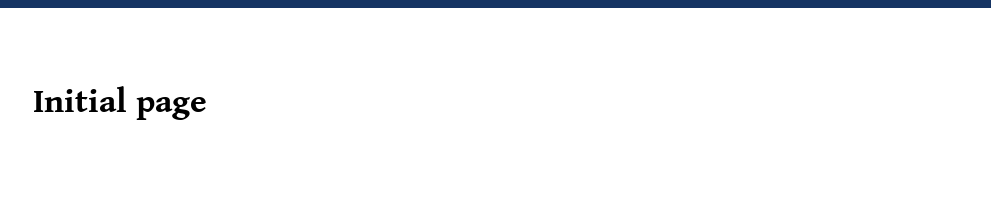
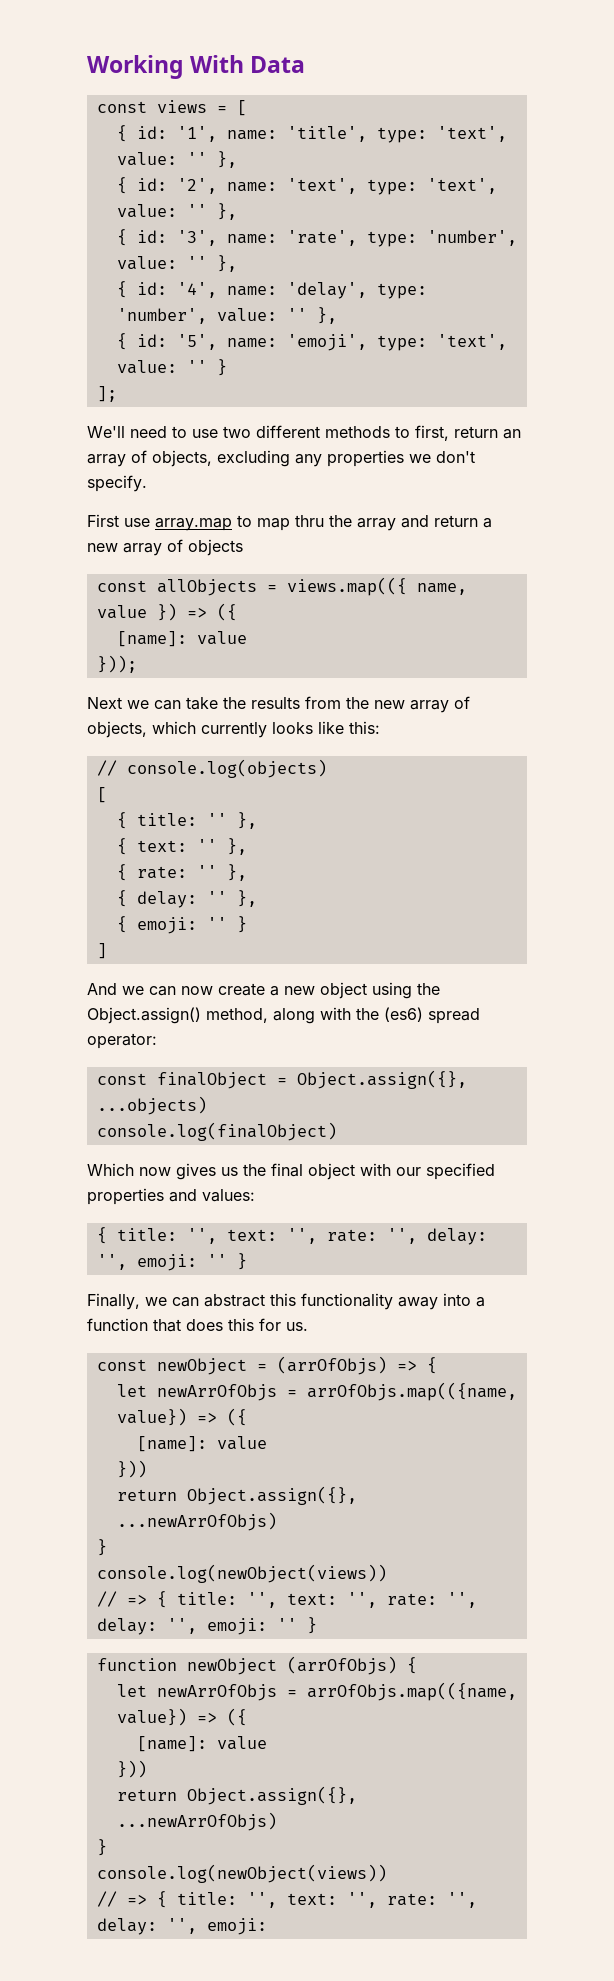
[33,86,208,120] Initial page -> [87,55,306,79] [96,100,247,116] [116,125,507,143] [116,151,237,168] [116,177,497,195] [116,203,237,220] [116,229,517,247] [116,255,237,272] [116,281,427,299] [116,307,337,324] [116,333,507,351] [116,359,227,376] [96,386,117,402] [87,425,521,441] [87,450,475,467] [87,475,147,492] [87,514,492,531] [87,539,243,556] [96,577,467,596] [96,603,237,621] [116,631,247,647] [96,655,137,673] [87,696,470,713] [87,721,380,738] [96,759,327,778] [96,787,107,803] [116,812,257,829] [116,838,247,855] [116,864,247,881] [116,890,257,908] [116,916,247,934] [96,943,107,959] [87,982,440,999] [87,1007,480,1024] [87,1033,157,1049] [96,1070,467,1089] [96,1096,207,1115] [96,1122,337,1141] [87,1163,495,1180] [87,1188,255,1205] [96,1227,487,1245] [96,1253,247,1271] [87,1293,485,1310] [87,1318,308,1332] [96,1356,437,1375] [116,1382,517,1401] [116,1408,247,1426] [136,1436,267,1452] [116,1460,147,1478] [116,1486,357,1505] [116,1512,277,1531] [96,1539,107,1556] [96,1564,387,1583] [96,1591,477,1608] [96,1617,317,1635] [96,1656,417,1675] [116,1682,517,1701] [116,1708,247,1726] [136,1736,267,1752] [116,1760,147,1778] [116,1786,357,1805] [116,1812,277,1831] [96,1839,107,1856] [96,1864,387,1883] [96,1891,477,1908] [96,1918,267,1935] Working With Data // const views = [ // { id: '1', name: 'title', type: 'text', value: '' }, // { id: '2', name: 'text', type: 'text', value: '' }, // { id: '3', name: 'rate', type: 'number', value: '' }, // { id: '4', name: 'delay', type: 'number', value: '' }, // { id: '5', name: 'emoji', type: 'text', value: '' } // ]; // We'll need to use two different methods to first, return an array of objects, excluding any properties we don't specify. // First use array.map to map thru the array and return a new array of objects // const allObjects = views.map(({ name, value }) => ({ // [name]: value // })); // Next we can take the results from the new array of objects, which currently looks like this: // // console.log(objects) // [ // { title: '' }, // { text: '' }, // { rate: '' }, // { delay: '' }, // { emoji: '' } // ] // And we can now create a new object using the Object.assign() method, along with the (es6) spread operator: // const finalObject = Object.assign({}, ...objects) // console.log(finalObject) // Which now gives us the final object with our specified properties and values: // { title: '', text: '', rate: '', delay: '', emoji: '' } // Finally, we can abstract this functionality away into a function that does this for us. // const newObject = (arrOfObjs) => { // let newArrOfObjs = arrOfObjs.map(({name, value}) => ({ // [name]: value // })) // return Object.assign({}, ...newArrOfObjs) // } // console.log(newObject(views)) // // => { title: '', text: '', rate: '', delay: '', emoji: '' } // function newObject (arrOfObjs) { // let newArrOfObjs = arrOfObjs.map(({name, value}) => ({ // [name]: value // })) // return Object.assign({}, ...newArrOfObjs) // } // console.log(newObject(views)) // // => { title: '', text: '', rate: '', delay: '', emoji:

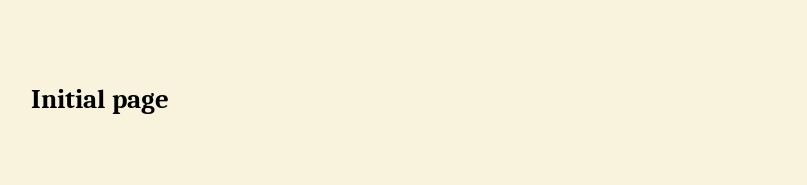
[87,55,306,79] [96,100,247,116] [116,125,507,143] [116,151,237,168] [116,177,497,195] [116,203,237,220] [116,229,517,247] [116,255,237,272] [116,281,427,299] [116,307,337,324] [116,333,507,351] [116,359,227,376] [96,386,117,402] [87,425,521,441] [87,450,475,467] [87,475,147,492] [87,514,492,531] [87,539,243,556] [96,577,467,596] [96,603,237,621] [116,631,247,647] [96,655,137,673] [87,696,470,713] [87,721,380,738] [96,759,327,778] [96,787,107,803] [116,812,257,829] [116,838,247,855] [116,864,247,881] [116,890,257,908] [116,916,247,934] [96,943,107,959] [87,982,440,999] [87,1007,480,1024] [87,1033,157,1049] [96,1070,467,1089] [96,1096,207,1115] [96,1122,337,1141] [87,1163,495,1180] [87,1188,255,1205] [96,1227,487,1245] [96,1253,247,1271] [87,1293,485,1310] [87,1318,308,1332] [96,1356,437,1375] [116,1382,517,1401] [116,1408,247,1426] [136,1436,267,1452] [116,1460,147,1478] [116,1486,357,1505] [116,1512,277,1531] [96,1539,107,1556] [96,1564,387,1583] [96,1591,477,1608] [96,1617,317,1635] [96,1656,417,1675] [116,1682,517,1701] [116,1708,247,1726] [136,1736,267,1752] [116,1760,147,1778] [116,1786,357,1805] [116,1812,277,1831] [96,1839,107,1856] [96,1864,387,1883] [96,1891,477,1908] [96,1918,267,1935] Working With Data // const views = [ // { id: '1', name: 'title', type: 'text', value: '' }, // { id: '2', name: 'text', type: 'text', value: '' }, // { id: '3', name: 'rate', type: 'number', value: '' }, // { id: '4', name: 'delay', type: 'number', value: '' }, // { id: '5', name: 'emoji', type: 'text', value: '' } // ]; // We'll need to use two different methods to first, return an array of objects, excluding any properties we don't specify. // First use array.map to map thru the array and return a new array of objects // const allObjects = views.map(({ name, value }) => ({ // [name]: value // })); // Next we can take the results from the new array of objects, which currently looks like this: // // console.log(objects) // [ // { title: '' }, // { text: '' }, // { rate: '' }, // { delay: '' }, // { emoji: '' } // ] // And we can now create a new object using the Object.assign() method, along with the (es6) spread operator: // const finalObject = Object.assign({}, ...objects) // console.log(finalObject) // Which now gives us the final object with our specified properties and values: // { title: '', text: '', rate: '', delay: '', emoji: '' } // Finally, we can abstract this functionality away into a function that does this for us. // const newObject = (arrOfObjs) => { // let newArrOfObjs = arrOfObjs.map(({name, value}) => ({ // [name]: value // })) // return Object.assign({}, ...newArrOfObjs) // } // console.log(newObject(views)) // // => { title: '', text: '', rate: '', delay: '', emoji: '' } // function newObject (arrOfObjs) { // let newArrOfObjs = arrOfObjs.map(({name, value}) => ({ // [name]: value // })) // return Object.assign({}, ...newArrOfObjs) // } // console.log(newObject(views)) // // => { title: '', text: '', rate: '', delay: '', emoji: -> [31,89,170,114] Initial page

